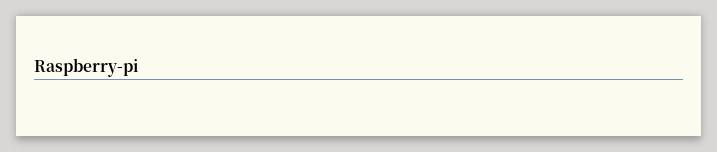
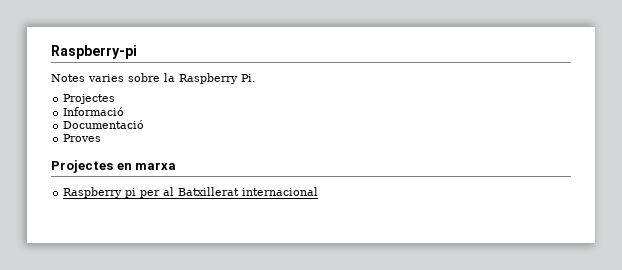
(138, 67) none -> [51,73,256,84] [63,94,116,104] [63,107,125,116] [63,120,145,129] [63,134,102,142] [51,160,177,173] [63,187,319,198] // Notes varies sobre la Raspberry Pi. // Projectes // Informació // Documentació // Proves // Projectes en marxa // Raspberry pi per al Batxillerat internacional

